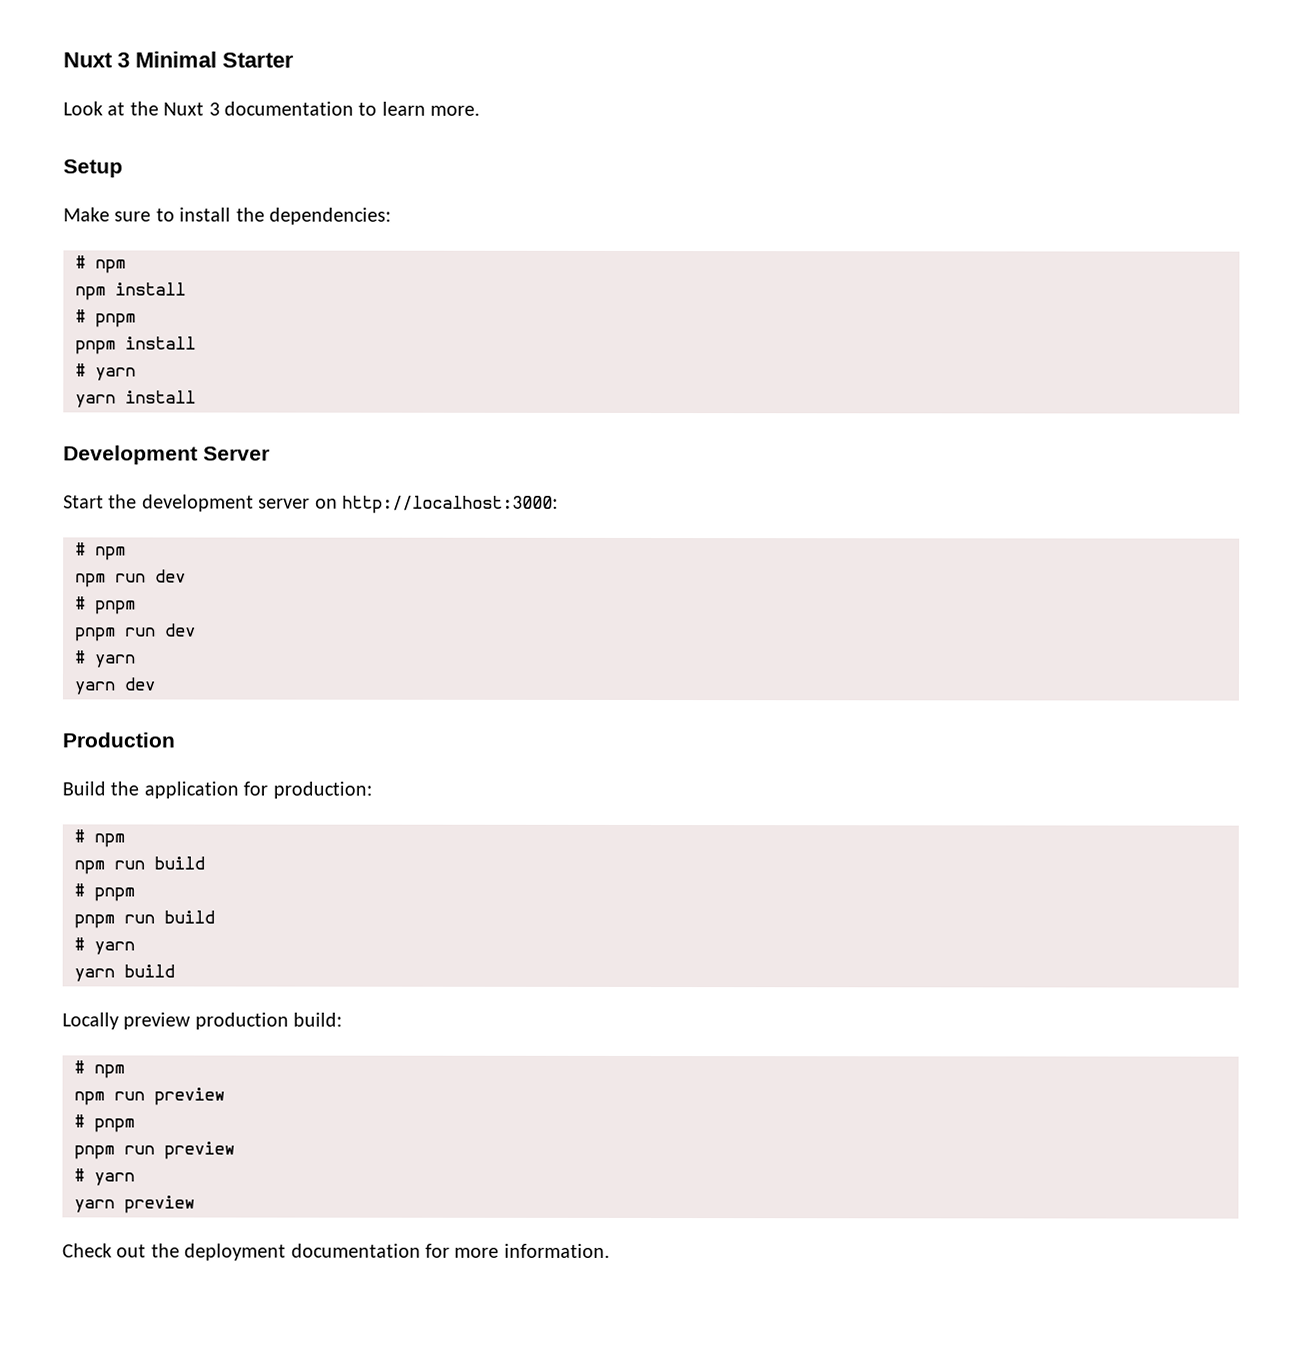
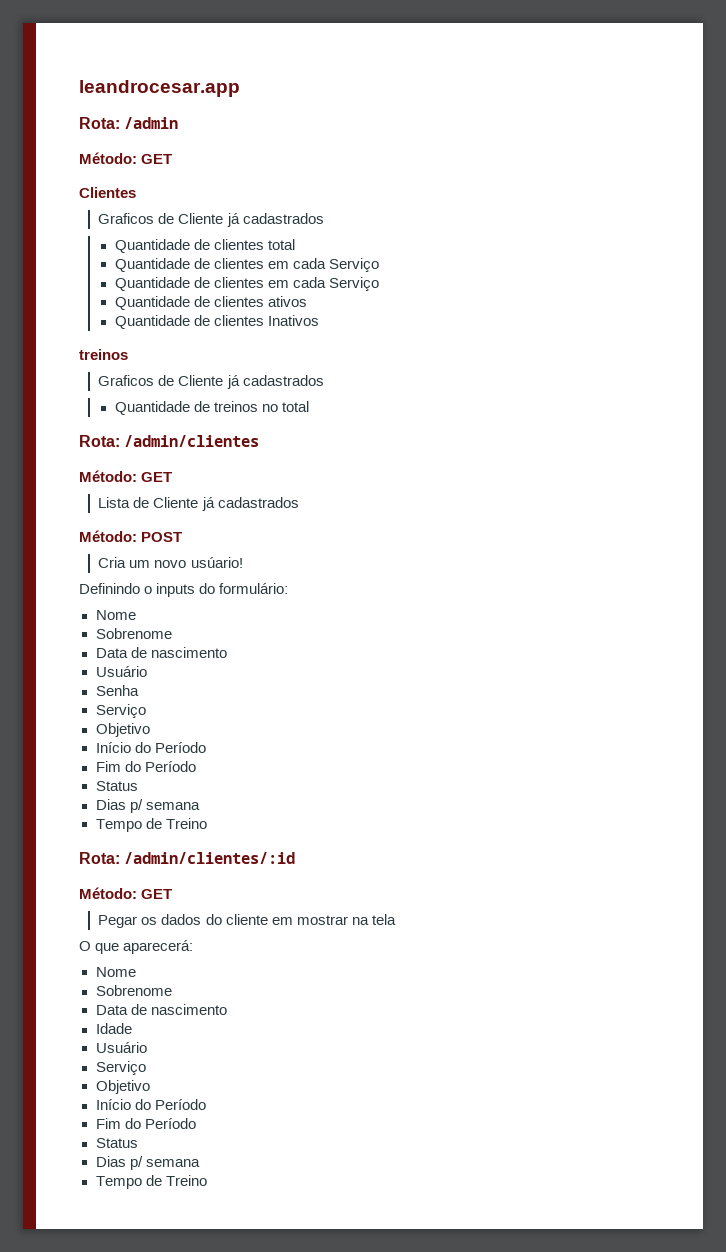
[63,51,294,68] [63,101,481,116] [63,159,123,178] [63,207,391,225] [75,255,126,274] [75,282,186,301] [75,309,136,328] [75,336,196,355] [75,363,136,381] [75,390,196,408] [63,445,270,465] [63,494,558,514] [75,542,126,561] [75,569,186,588] [75,596,136,615] [75,623,196,642] [75,650,136,668] [74,677,155,695] [62,732,175,748] [62,781,372,799] [74,829,125,848] [74,856,205,875] [74,883,135,902] [74,910,215,929] [74,937,135,955] [74,964,175,982] [62,1012,343,1030] [74,1060,125,1079] [74,1087,225,1106] [74,1114,135,1133] [74,1141,235,1160] [74,1168,135,1186] [74,1195,195,1214] [62,1243,610,1261] Nuxt 3 Minimal Starter // Look at the Nuxt 3 documentation to learn more. // Setup // Make sure to install the dependencies: // # npm // npm install // # pnpm // pnpm install // # yarn // yarn install // Development Server // Start the development server on http://localhost:3000: // # npm // npm run dev // # pnpm // pnpm run dev // # yarn // yarn dev // Production // Build the application for production: // # npm // npm run build // # pnpm // pnpm run build // # yarn // yarn build // Locally preview production build: // # npm // npm run preview // # pnpm // pnpm run preview // # yarn // yarn preview // Check out the deployment documentation for more information. -> [79,80,240,97] [79,117,179,129] [79,152,173,164] [79,187,136,198] [98,213,324,227] [114,239,296,253] [114,258,380,272] [114,277,380,291] [114,296,308,310] [114,315,320,329] [79,349,128,360] [98,375,324,389] [114,401,310,415] [79,435,260,447] [79,470,173,482] [98,497,299,511] [79,530,183,542] [98,557,243,568] [79,583,289,597] [95,610,136,620] [95,628,172,639] [95,647,227,658] [95,666,147,677] [95,685,139,696] [95,704,146,718] [95,723,150,737] [95,742,206,753] [95,761,196,772] [95,781,138,791] [95,799,200,813] [95,818,207,832] [79,852,296,864] [79,887,173,899] [98,914,396,928] [79,940,194,954] [95,967,136,977] [95,985,172,996] [95,1004,227,1015] [95,1023,132,1034] [95,1042,147,1053] [95,1061,146,1075] [95,1080,150,1094] [95,1099,206,1110] [95,1118,196,1129] [95,1138,138,1148] [95,1156,200,1170] [95,1175,207,1189] leandrocesar.app // Rota: /admin // Método: GET // Clientes // Graficos de Cliente já cadastrados // Quantidade de clientes total // Quantidade de clientes em cada Serviço // Quantidade de clientes em cada Serviço // Quantidade de clientes ativos // Quantidade de clientes Inativos // treinos // Graficos de Cliente já cadastrados // Quantidade de treinos no total // Rota: /admin/clientes // Método: GET // Lista de Cliente já cadastrados // Método: POST // Cria um novo usúario! // Definindo o inputs do formulário: // Nome // Sobrenome // Data de nascimento // Usuário // Senha // Serviço // Objetivo // Início do Período // Fim do Período // Status // Dias p/ semana // Tempo de Treino // Rota: /admin/clientes/:id // Método: GET // Pegar os dados do cliente em mostrar na tela // O que aparecerá: // Nome // Sobrenome // Data de nascimento // Idade // Usuário // Serviço // Objetivo // Início do Período // Fim do Período // Status // Dias p/ semana // Tempo de Treino

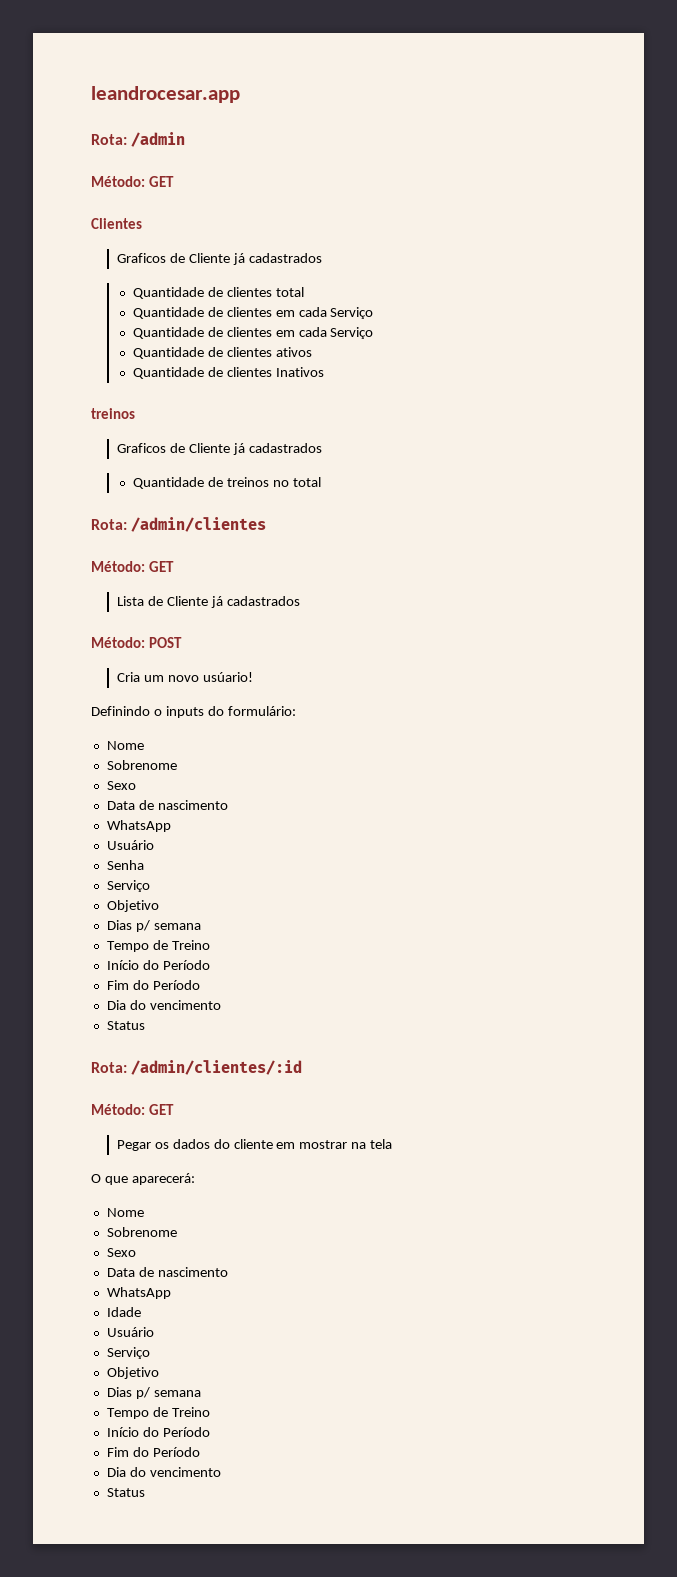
[95,647,227,658] // Data de nascimento -> [106,781,136,790] [106,800,228,810] [106,820,171,832] // Sexo // Data de nascimento // WhatsApp
[95,742,206,753] [95,761,196,772] [95,781,138,791] [95,799,200,813] [95,818,207,832] // Início do Período // Fim do Período // Status // Dias p/ semana // Tempo de Treino -> [106,920,201,932] [106,940,210,952] [106,960,210,970] [106,980,200,990] [106,1000,221,1010] [106,1021,145,1030] // Dias p/ semana // Tempo de Treino // Início do Período // Fim do Período // Dia do vencimento // Status
[95,1004,227,1015] // Data de nascimento -> [106,1248,136,1257] [106,1267,228,1277] [106,1287,171,1299] // Sexo // Data de nascimento // WhatsApp
[95,1099,206,1110] [95,1118,196,1129] [95,1138,138,1148] [95,1156,200,1170] [95,1175,207,1189] // Início do Período // Fim do Período // Status // Dias p/ semana // Tempo de Treino -> [106,1387,201,1399] [106,1407,210,1419] [106,1427,210,1437] [106,1447,200,1457] [106,1467,221,1477] [106,1488,145,1497] // Dias p/ semana // Tempo de Treino // Início do Período // Fim do Período // Dia do vencimento // Status

